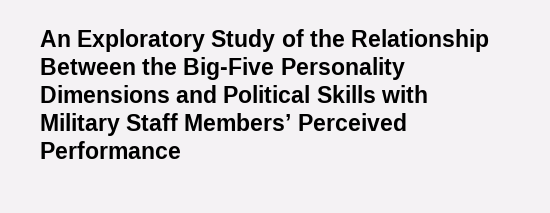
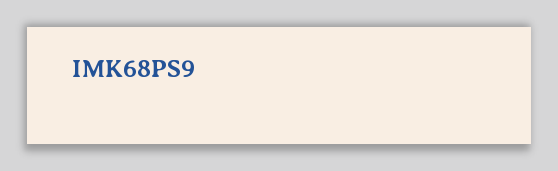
[40,29,490,52] [40,57,405,80] [40,85,428,103] [40,113,407,136] [40,141,181,159] An Exploratory Study of the Relationship Between the Big-Five Personality Dimensions and Political Skills with Military Staff Members’ Perceived Performance -> [72,60,195,77] IMK68PS9

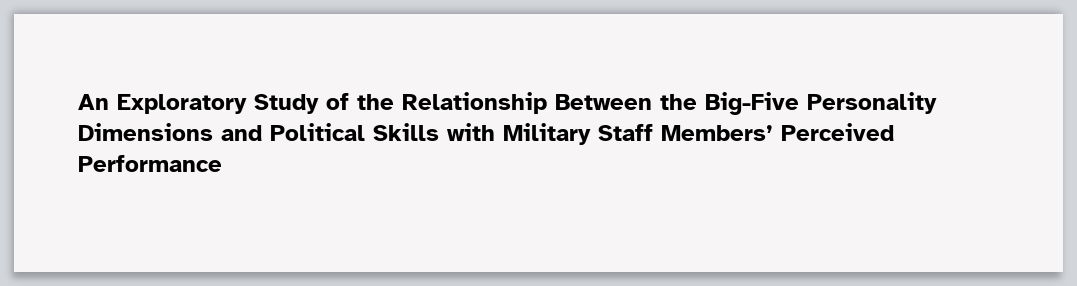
[72,60,195,77] IMK68PS9 -> [78,92,937,115] [78,123,894,145] [78,155,222,172] An Exploratory Study of the Relationship Between the Big-Five Personality Dimensions and Political Skills with Military Staff Members’ Perceived Performance

